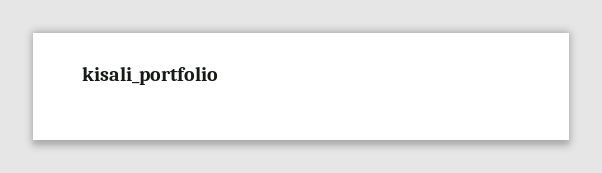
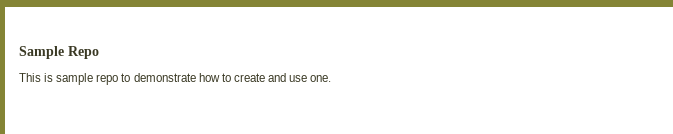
[82,66,218,85] kisali_portfolio -> [19,46,99,59] [19,73,332,85] Sample Repo // This is sample repo to demonstrate how to create and use one.

